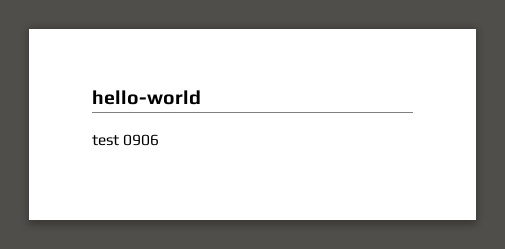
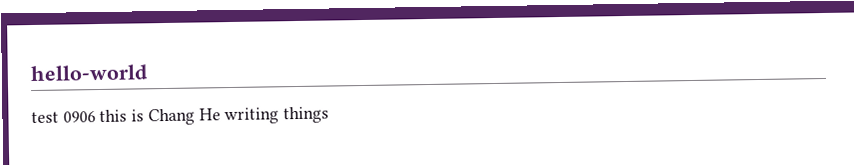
(160, 140) none -> [99,106,330,126] this is Chang He writing things

